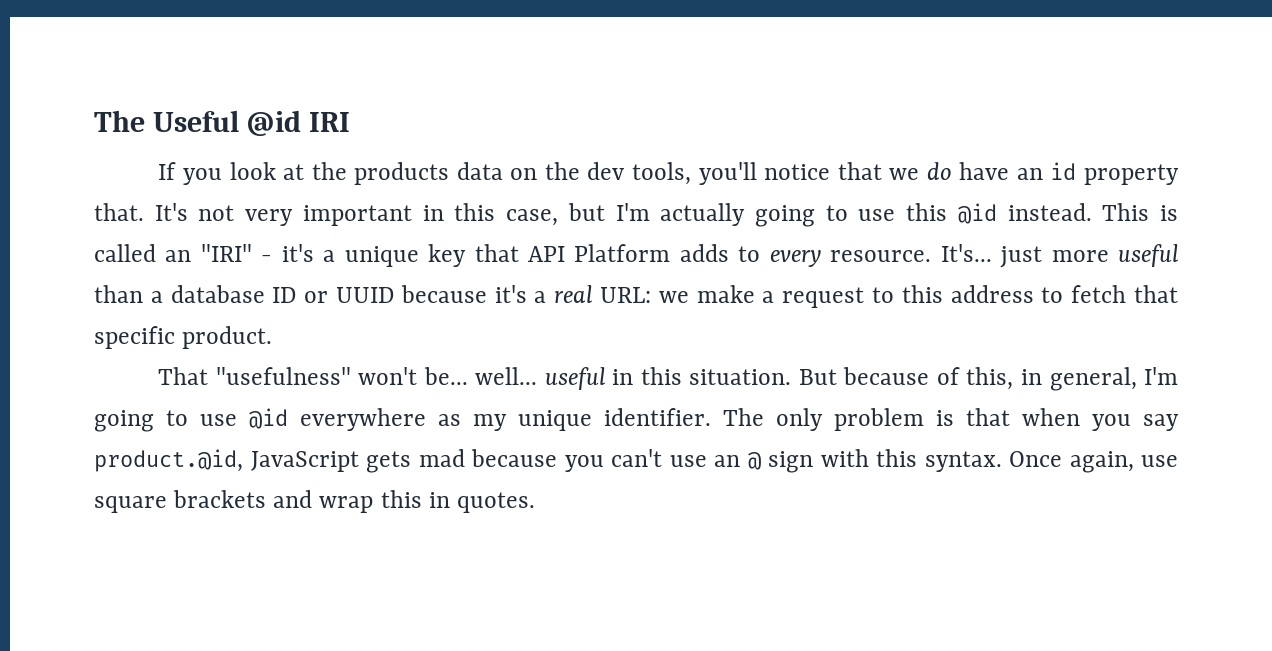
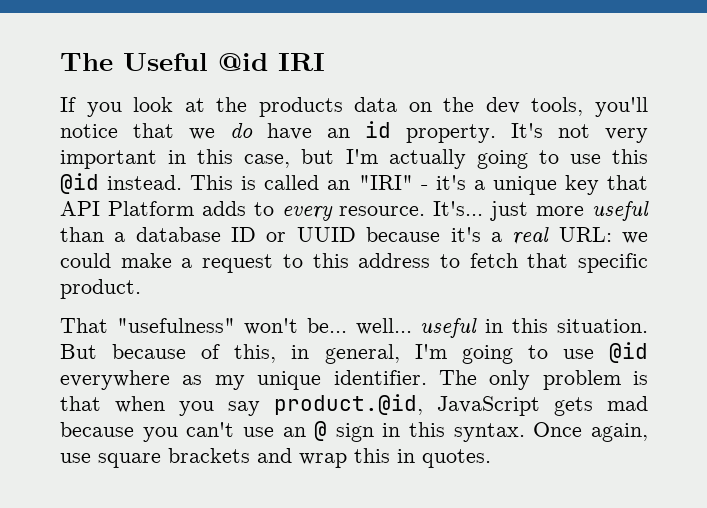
[1083,164,1179,185] [94,203,144,221] property that. -> [406,124,496,143] property.
(689, 297) none -> [60,253,111,268] could
[820,449,869,467] with -> [382,423,401,437] in

